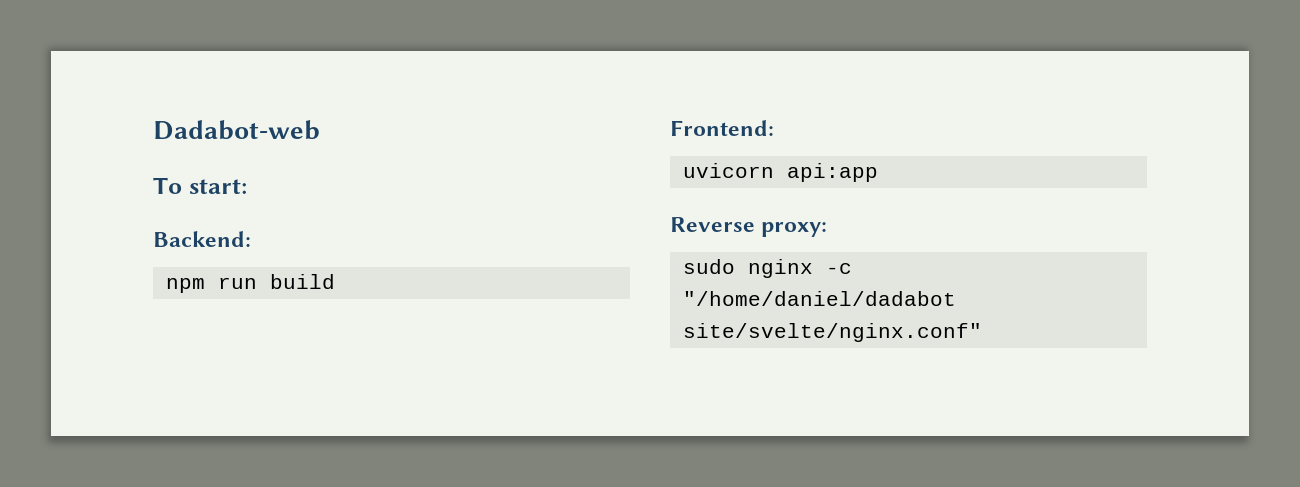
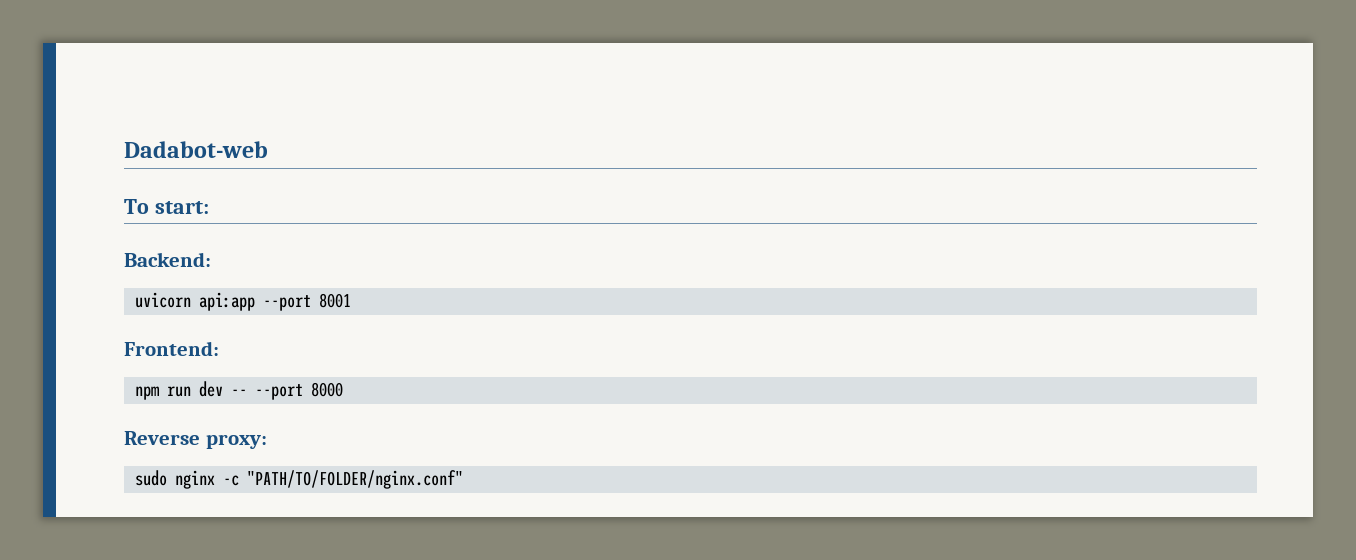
[165,274,335,293] [670,120,774,136] [682,163,878,182] npm run build // Frontend: // uvicorn api:app -> [135,292,352,311] [124,341,219,356] [135,381,344,400] uvicorn api:app --port 8001 // Frontend: // npm run dev -- --port 8000
[682,291,956,306] [682,323,982,342] "/home/daniel/dadabot site/svelte/nginx.conf" -> [247,470,464,489] "PATH/TO/FOLDER/nginx.conf"

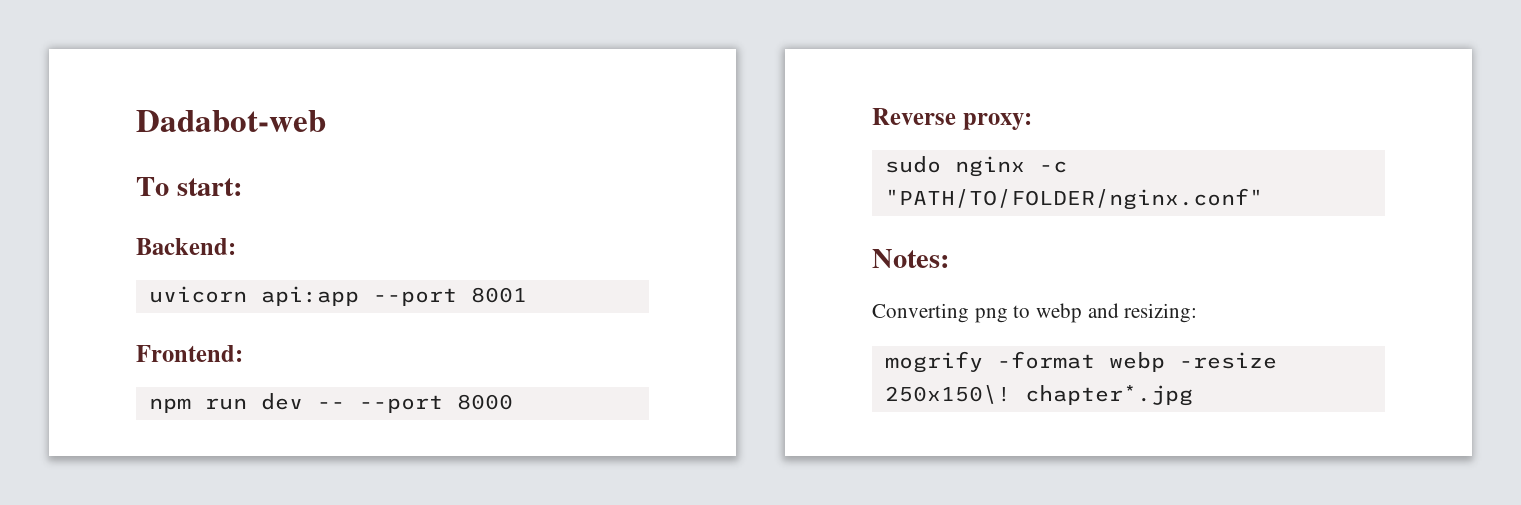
(464, 479) none -> [872,249,949,268] [872,303,1198,323] [884,351,1277,373] [884,385,1193,406] // Notes: // Converting png to webp and resizing: // mogrify -format webp -resize 250x150\! chapter*.jpg

